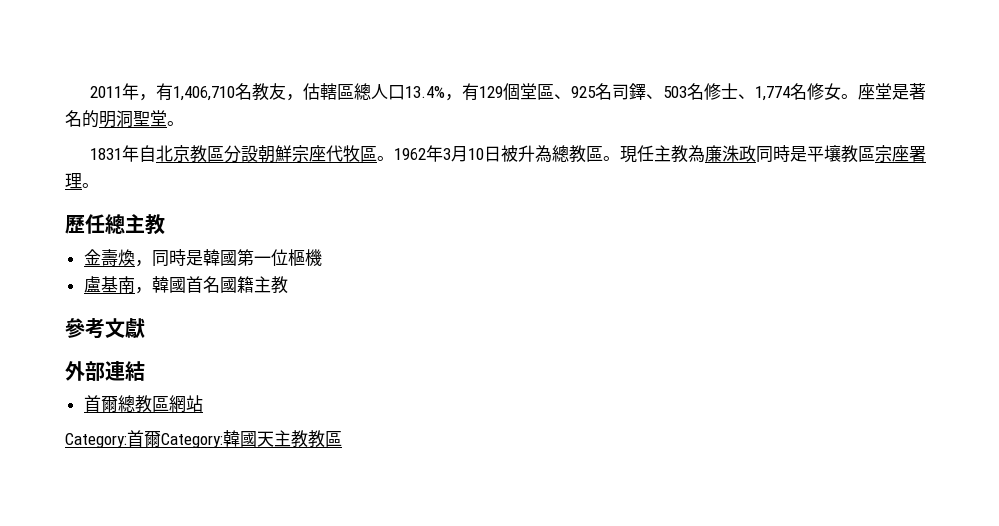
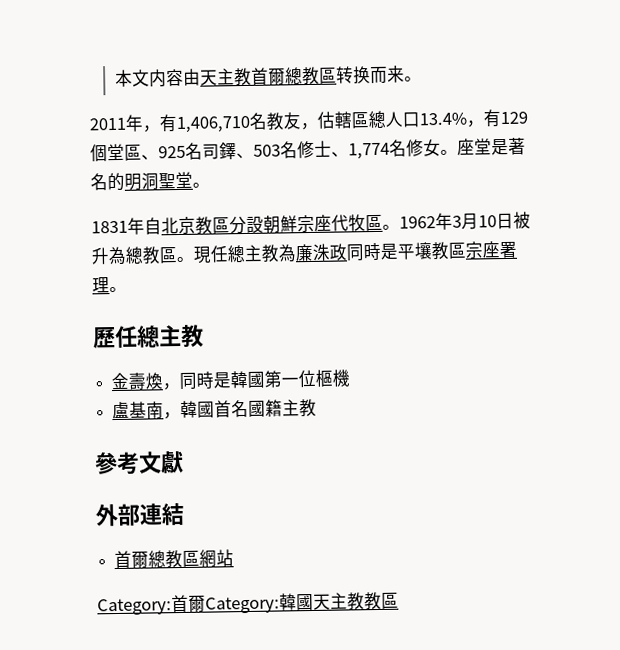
(90, 92) none -> [114,65,422,88] 本文内容由天主教首爾總教區转换而来。 //
(655, 153) none -> [227,244,246,263] 總

